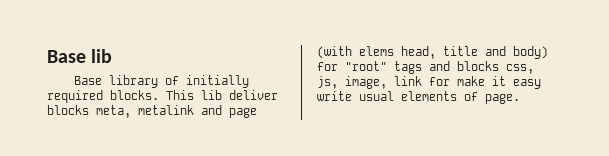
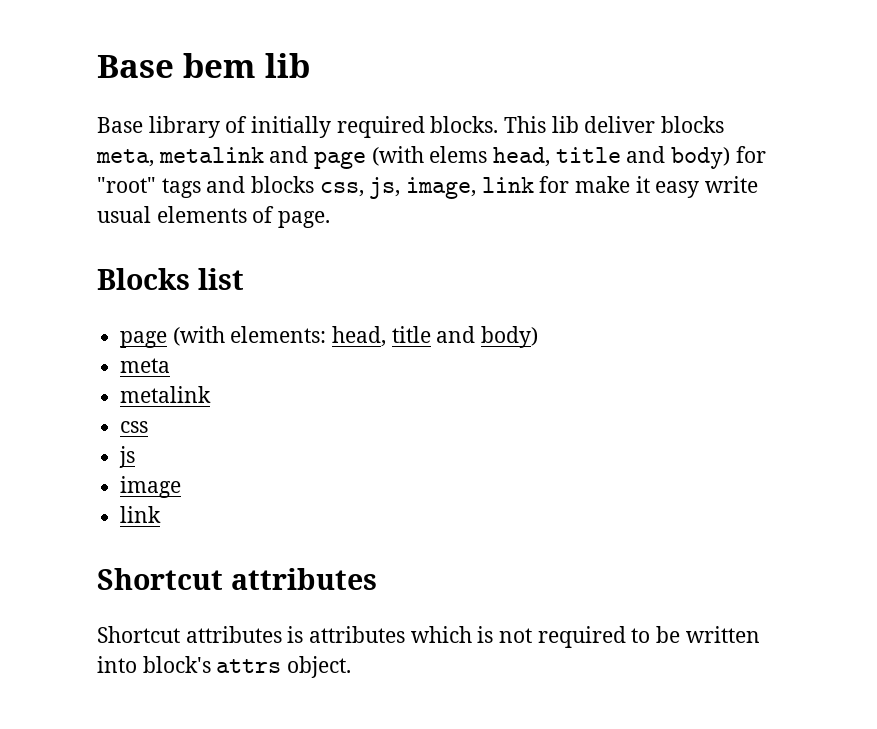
[47,50,86,63] Base -> [97,53,256,78] Base bem
(520, 99) none -> [97,268,244,290] [120,326,539,348] [120,358,171,373] [120,386,212,403] [120,421,149,433] [119,446,136,468] [120,476,182,498] [120,506,162,523] [97,568,377,590] [97,626,760,648] [97,656,352,678] // Blocks list // page (with elements: head, title and body) // meta // metalink // css // js // image // link // Shortcut attributes // Shortcut attributes is attributes which is not required to be written into block's attrs object.

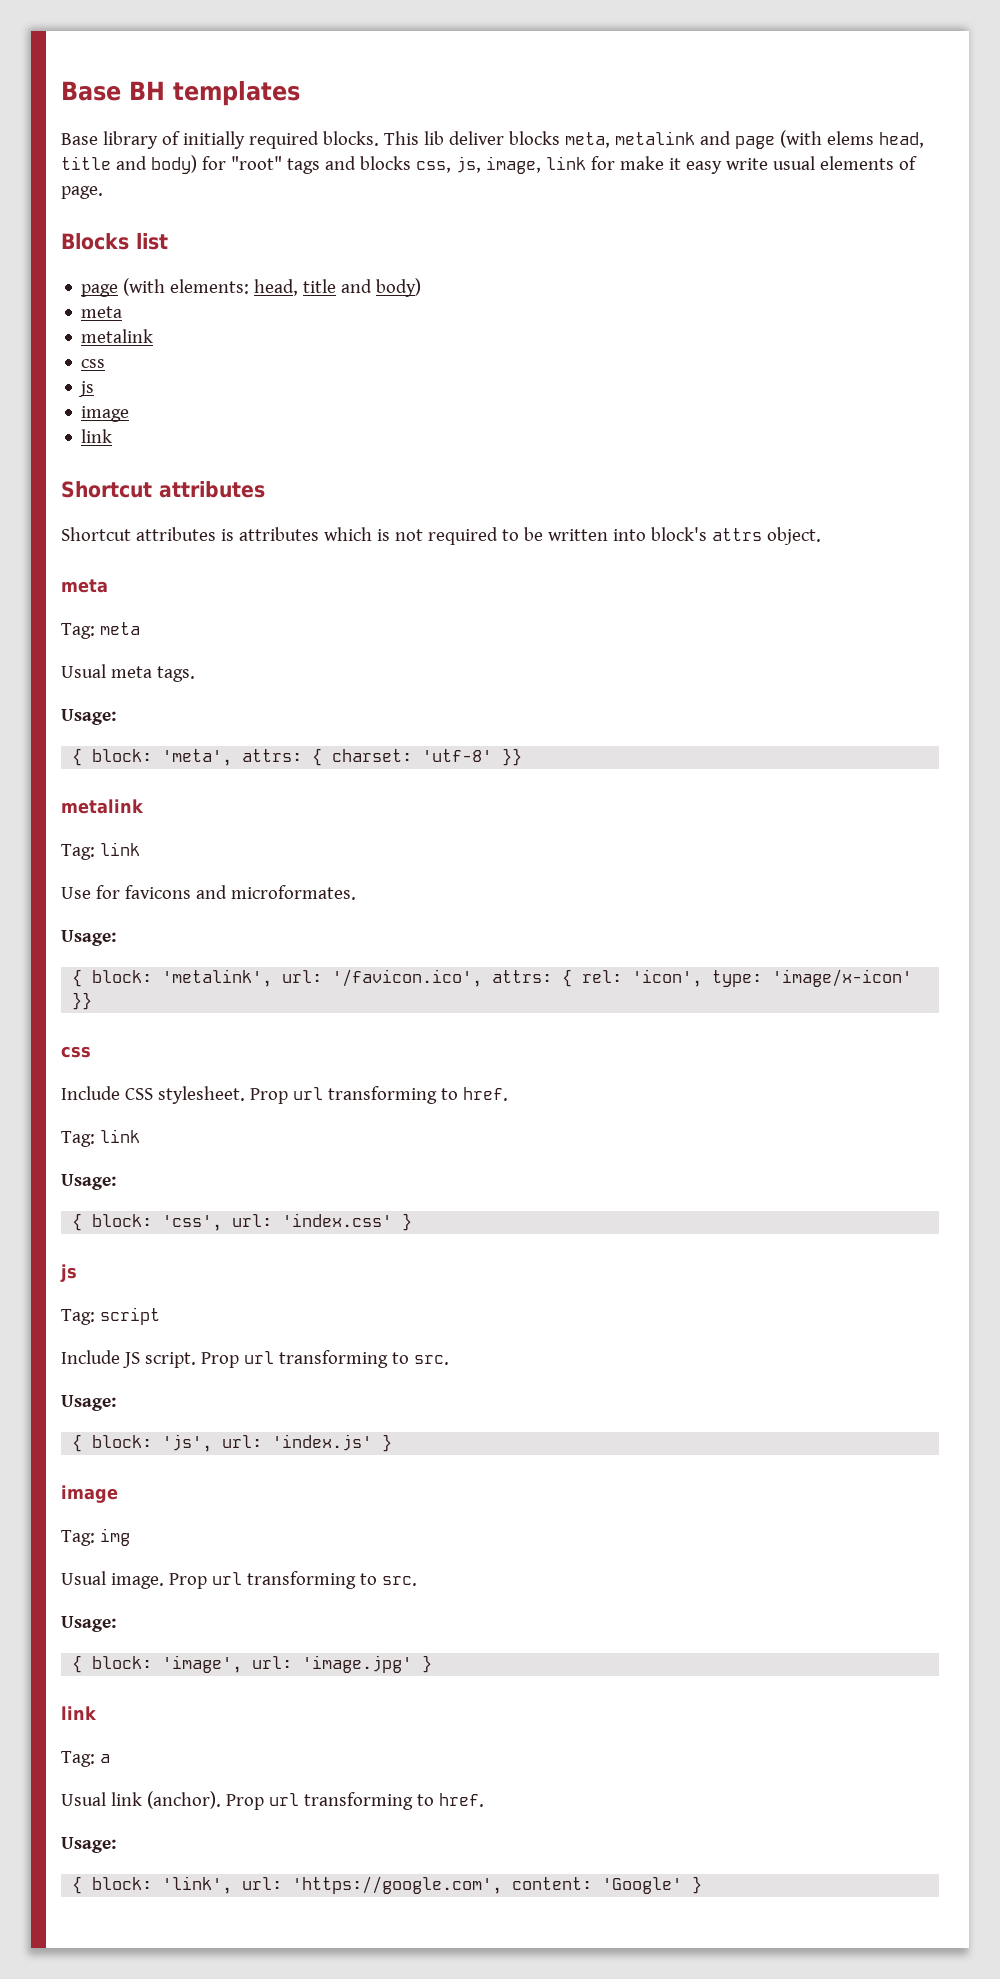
[97,53,310,78] Base bem lib -> [61,81,300,106] Base BH templates
(352, 667) none -> [61,579,108,593] [61,622,140,639] [61,664,195,682] [61,709,116,725] [72,748,523,766] [61,799,144,814] [61,842,140,860] [61,885,356,900] [61,930,116,946] [72,969,913,987] [72,992,93,1010] [61,1046,91,1058] [61,1086,508,1104] [61,1129,140,1147] [61,1174,116,1190] [72,1213,413,1231] [60,1264,77,1282] [61,1307,160,1325] [61,1350,449,1368] [61,1395,116,1411] [72,1434,393,1452] [61,1485,118,1503] [61,1528,130,1546] [61,1571,417,1589] [61,1616,116,1632] [72,1655,433,1673] [61,1706,97,1720] [61,1751,110,1767] [61,1791,484,1810] [61,1837,116,1853] [72,1876,703,1894] // meta // Tag: meta // Usual meta tags. // Usage: // { block: 'meta', attrs: { charset: 'utf-8' }} // metalink // Tag: link // Use for favicons and microformates. // Usage: // { block: 'metalink', url: '/favicon.ico', attrs: { rel: 'icon', type: 'image/x-icon' }} // css // Include CSS stylesheet. Prop url transforming to href. // Tag: link // Usage: // { block: 'css', url: 'index.css' } // js // Tag: script // Include JS script. Prop url transforming to src. // Usage: // { block: 'js', url: 'index.js' } // image // Tag: img // Usual image. Prop url transforming to src. // Usage: // { block: 'image', url: 'image.jpg' } // link // Tag: a // Usual link (anchor). Prop url transforming to href. // Usage: // { block: 'link', url: 'https://google.com', content: 'Google' }

